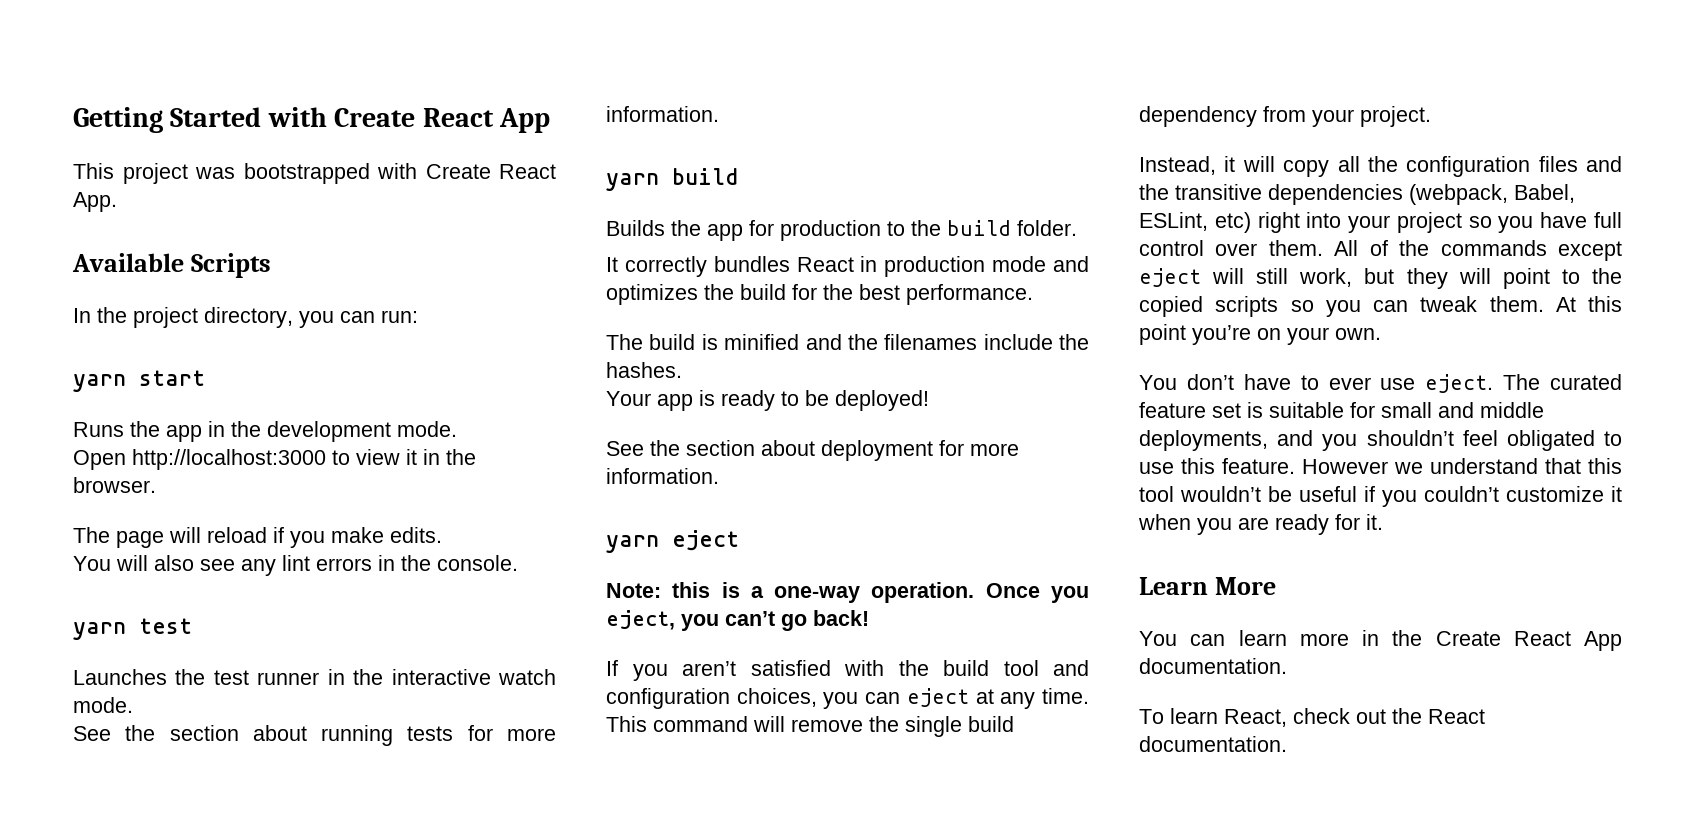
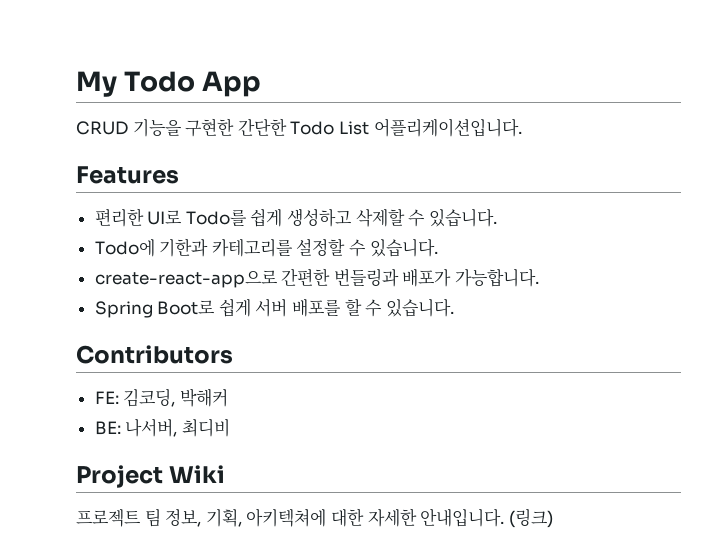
[73,107,551,133] [73,163,556,184] [73,192,117,212] [72,253,271,278] [73,307,418,328] [73,370,205,392] [73,421,457,442] [73,449,476,470] [73,477,156,493] [73,527,442,548] [73,555,518,576] [73,618,192,640] [73,669,556,685] [73,697,133,713] [73,725,556,746] [606,106,719,122] [606,168,738,191] [606,220,1077,241] [606,256,1089,277] [606,284,1033,305] [606,334,1089,350] [606,362,682,378] [606,390,929,411] [606,440,1019,461] [606,468,719,484] [606,530,739,553] [606,582,1089,603] [606,610,869,631] [606,660,1089,681] [606,688,1089,709] [606,716,1014,737] [1139,106,1431,127] [1139,156,1622,177] [1139,184,1575,205] [1139,212,1622,233] [1139,240,1622,261] [1139,268,1622,289] [1139,296,1622,317] [1139,324,1381,345] [1139,374,1622,393] [1139,402,1544,418] [1139,430,1622,451] [1139,458,1622,474] [1139,486,1622,507] [1138,514,1383,535] [1139,577,1276,595] [1139,630,1622,651] [1139,658,1287,674] [1139,708,1485,727] [1139,736,1287,752] Getting Started with Create React App // This project was bootstrapped with Create React App. // Available Scripts // In the project directory, you can run: // yarn start // Runs the app in the development mode. // Open http://localhost:3000 to view it in the browser. // The page will reload if you make edits. // You will also see any lint errors in the console. // yarn test // Launches the test runner in the interactive watch mode. // See the section about running tests for more information. // yarn build // Builds the app for production to the build folder. // It correctly bundles React in production mode and optimizes the build for the best performance. // The build is minified and the filenames include the hashes. // Your app is ready to be deployed! // See the section about deployment for more information. // yarn eject // Note: this is a one-way operation. Once you eject, you can’t go back! // If you aren’t satisfied with the build tool and configuration choices, you can eject at any time. This command will remove the single build dependency from your project. // Instead, it will copy all the configuration files and the transitive dependencies (webpack, Babel, ESLint, etc) right into your project so you have full control over them. All of the commands except eject will still work, but they will point to the copied scripts so you can tweak them. At this point you’re on your own. // You don’t have to ever use eject. The curated feature set is suitable for small and middle deployments, and you shouldn’t feel obligated to use this feature. However we understand that this tool wouldn’t be useful if you couldn’t customize it when you are ready for it. // Learn More // You can learn more in the Create React App documentation. // To learn React, check out the React documentation. -> [76,71,262,97] [76,118,522,137] [76,166,179,184] [94,208,497,227] [94,238,438,257] [94,268,540,288] [94,298,454,318] [76,345,233,364] [94,388,228,407] [94,418,230,437] [76,465,226,488] [76,508,553,528] My Todo App // CRUD 기능을 구현한 간단한 Todo List 어플리케이션입니다. // Features // 편리한 UI로 Todo를 쉽게 생성하고 삭제할 수 있습니다. // Todo에 기한과 카테고리를 설정할 수 있습니다. // create-react-app으로 간편한 번들링과 배포가 가능합니다. // Spring Boot로 쉽게 서버 배포를 할 수 있습니다. // Contributors // FE: 김코딩, 박해커 // BE: 나서버, 최디비 // Project Wiki // 프로젝트 팀 정보, 기획, 아키텍쳐에 대한 자세한 안내입니다. (링크)

